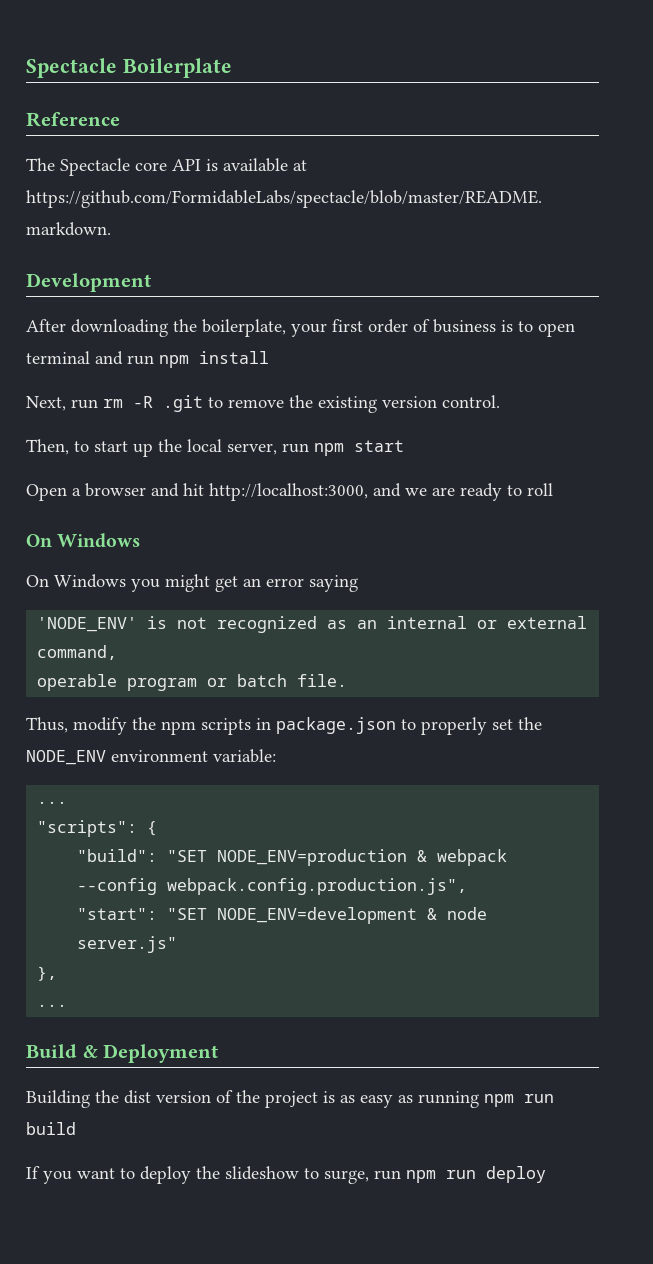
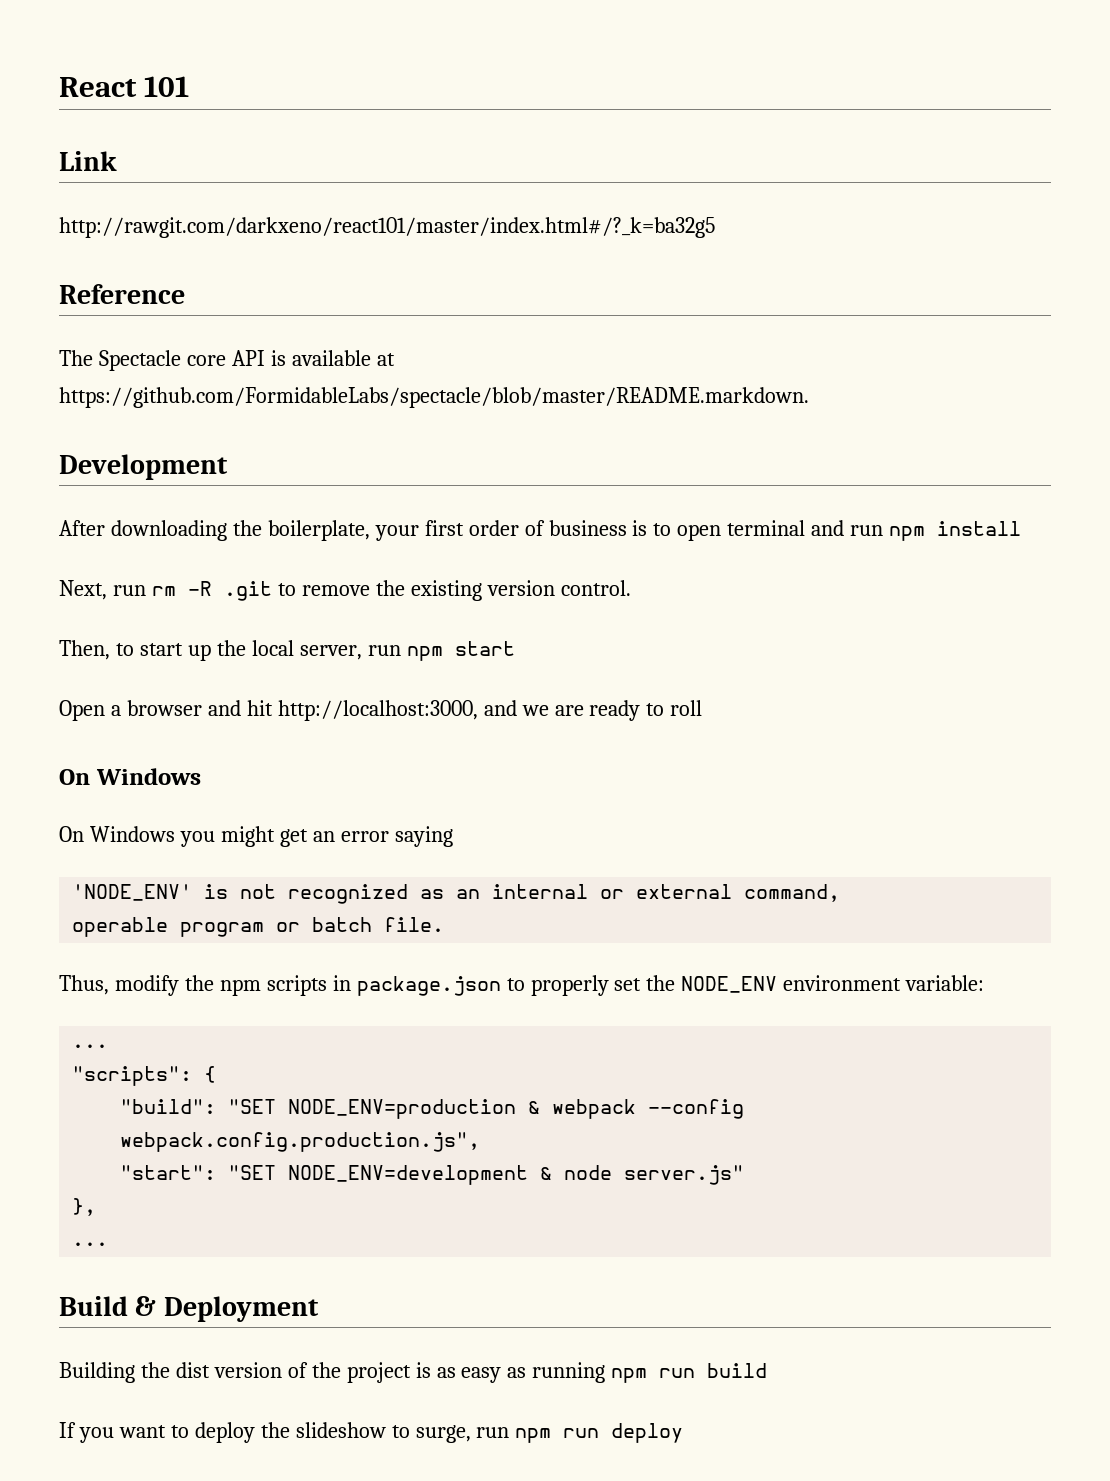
[26,58,232,78] Spectacle Boilerplate -> [59,76,190,97] [59,151,117,171] [59,217,715,238] React 101 // Link // http://rawgit.com/darkxeno/react101/master/index.html#/?_k=ba32g5

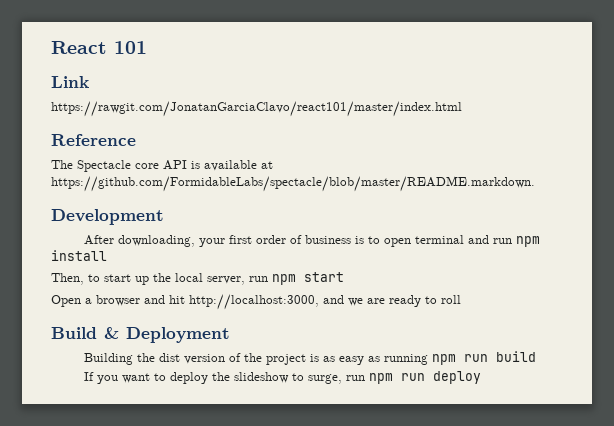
[59,217,715,238] http://rawgit.com/darkxeno/react101/master/index.html#/?_k=ba32g5 -> [51,101,462,117] https://rawgit.com/JonatanGarciaClavo/react101/master/index.html
[110,520,370,541] downloading the boilerplate, -> [117,235,195,247] downloading,
[59,580,631,601] // Next, run rm -R .git to remove the existing version control. -> (107, 255) none
[59,768,201,785] [59,826,453,847] [72,884,841,904] [72,917,445,937] [59,975,985,996] [72,1044,109,1048] [72,1066,217,1086] [120,1099,745,1119] [120,1132,481,1152] [120,1165,745,1185] [72,1198,97,1216] [72,1242,109,1246] // On Windows // On Windows you might get an error saying // 'NODE_ENV' is not recognized as an internal or external command, // operable program or batch file. // Thus, modify the npm scripts in package.json to properly set the NODE_ENV environment variable: // ... // "scripts": { // "build": "SET NODE_ENV=production & webpack --config webpack.config.production.js", // "start": "SET NODE_ENV=development & node server.js" // }, // ... -> (461, 299) none

